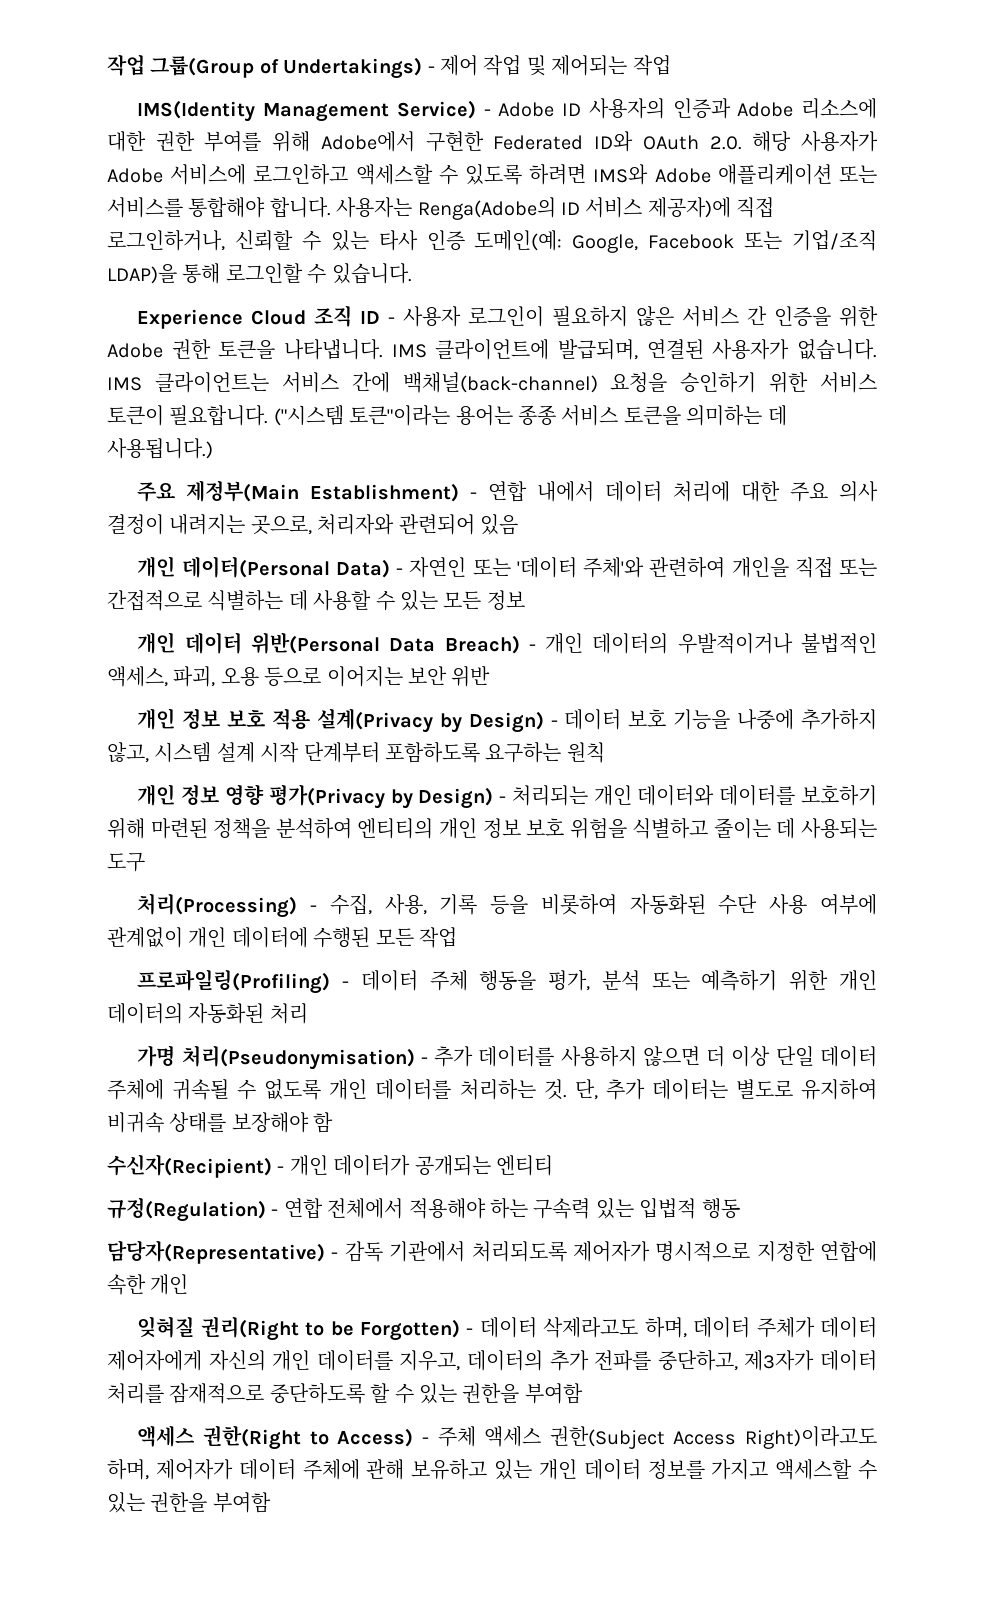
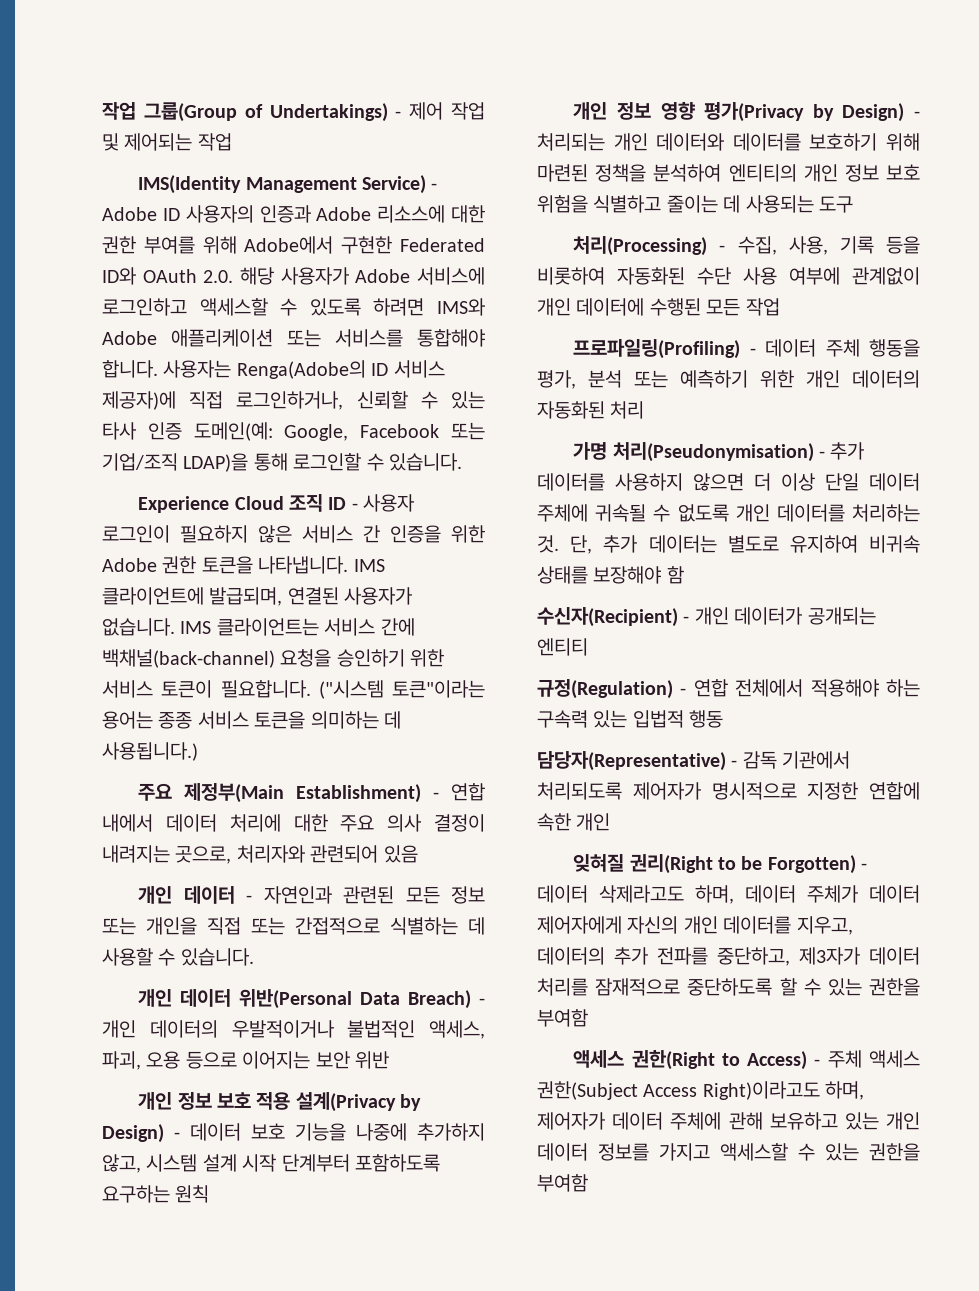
[181,556,726,578] 데이터(Personal Data) - 자연인 또는 '데이터 주체'와 관련하여 -> [183,886,485,904] [102,917,136,935] 데이터 - 자연인과 관련된 모든 정보 또는
[400,590,525,611] 있는 모든 정보 -> [180,948,254,966] 있습니다.

